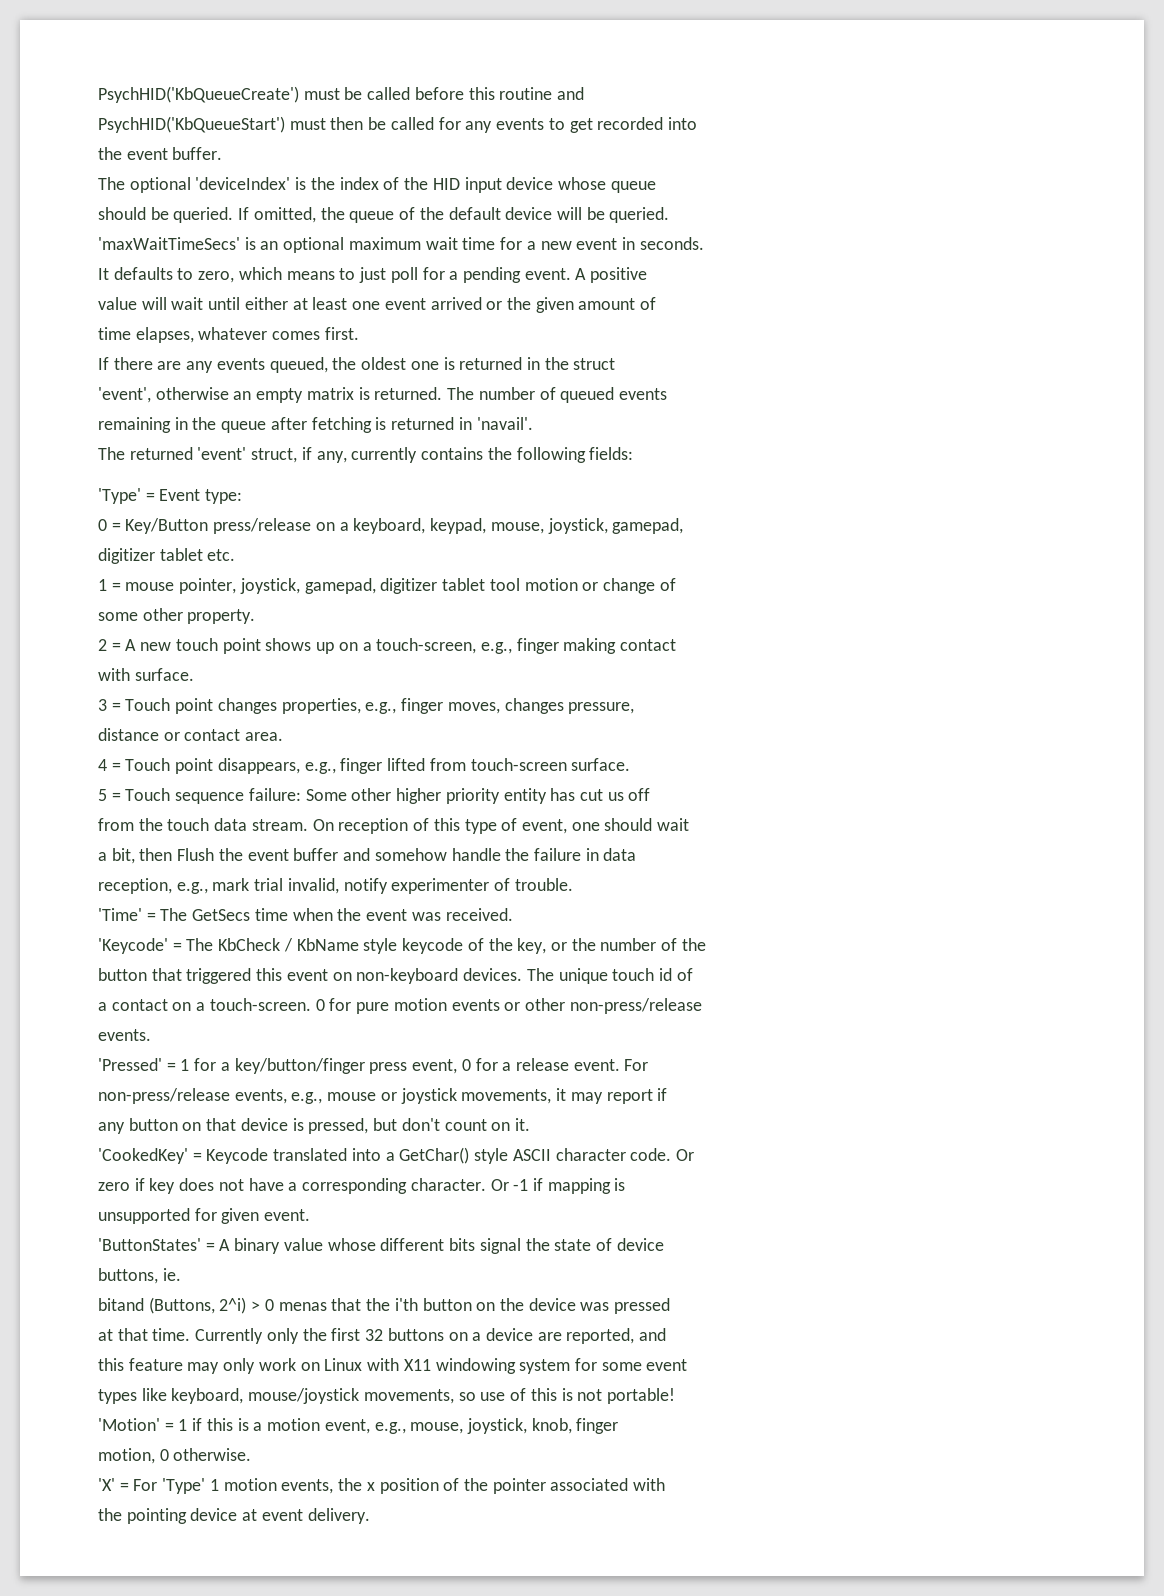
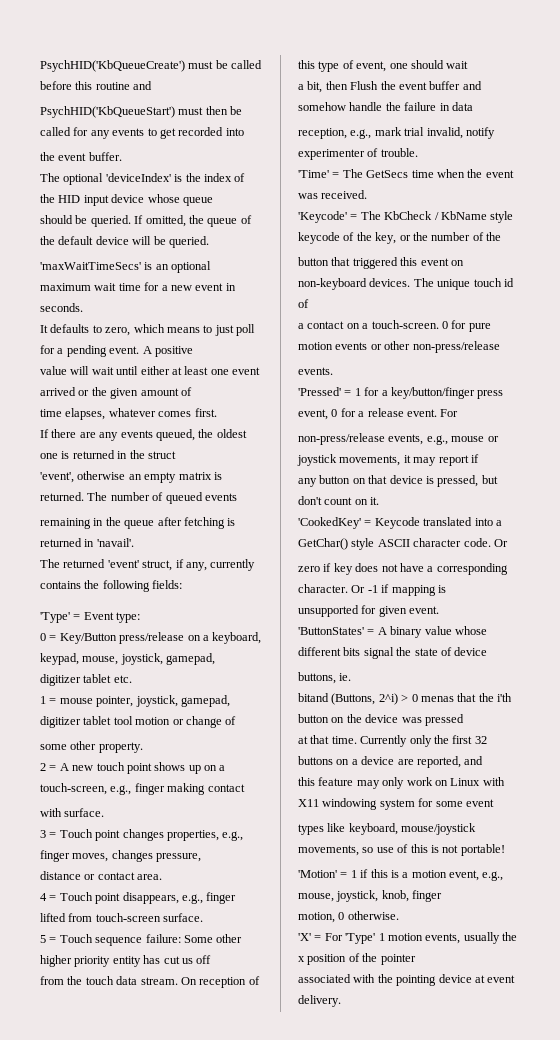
(334, 1486) none -> [463,932,500,944] usually
(546, 1486) none -> (416, 959) //
(666, 1484) // -> (376, 978) none

